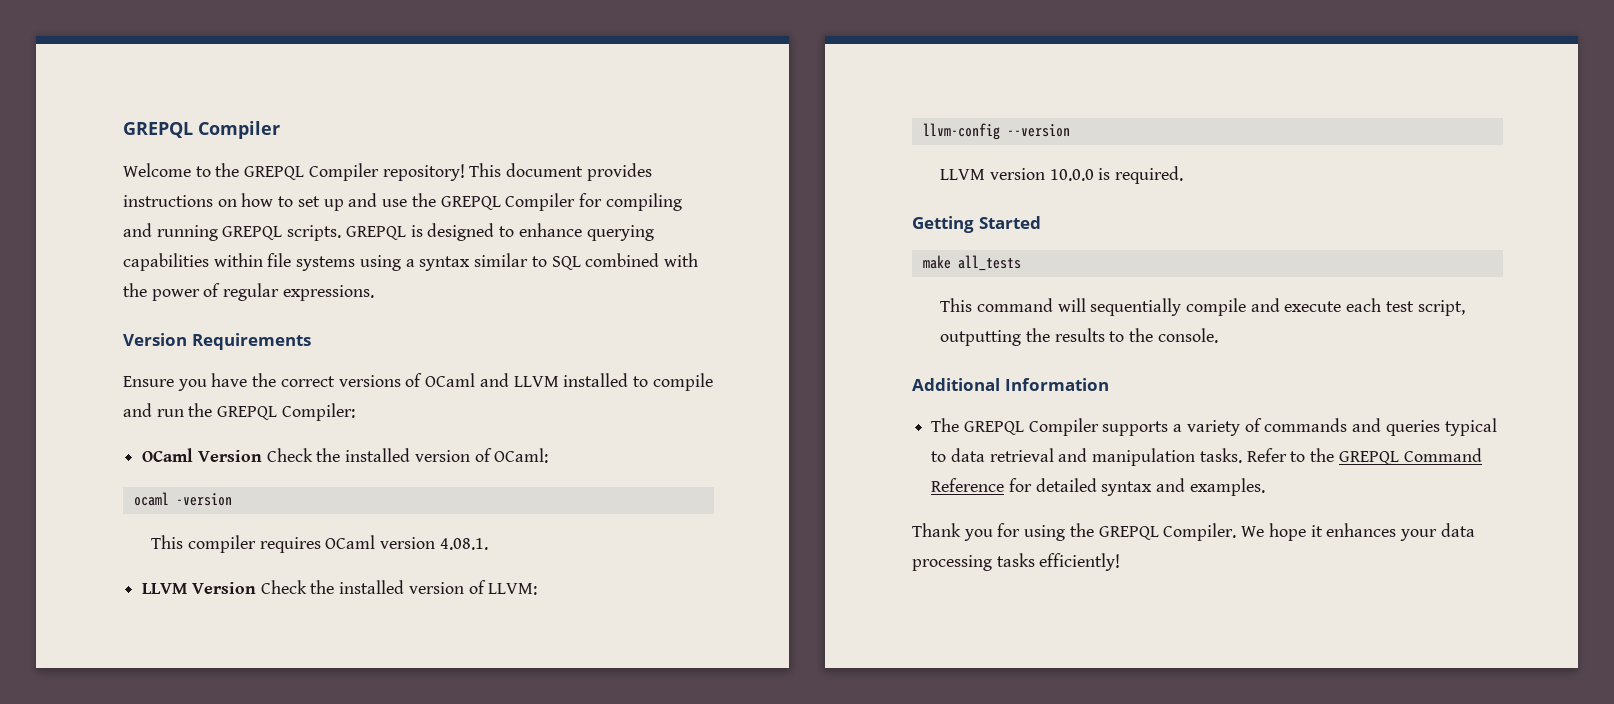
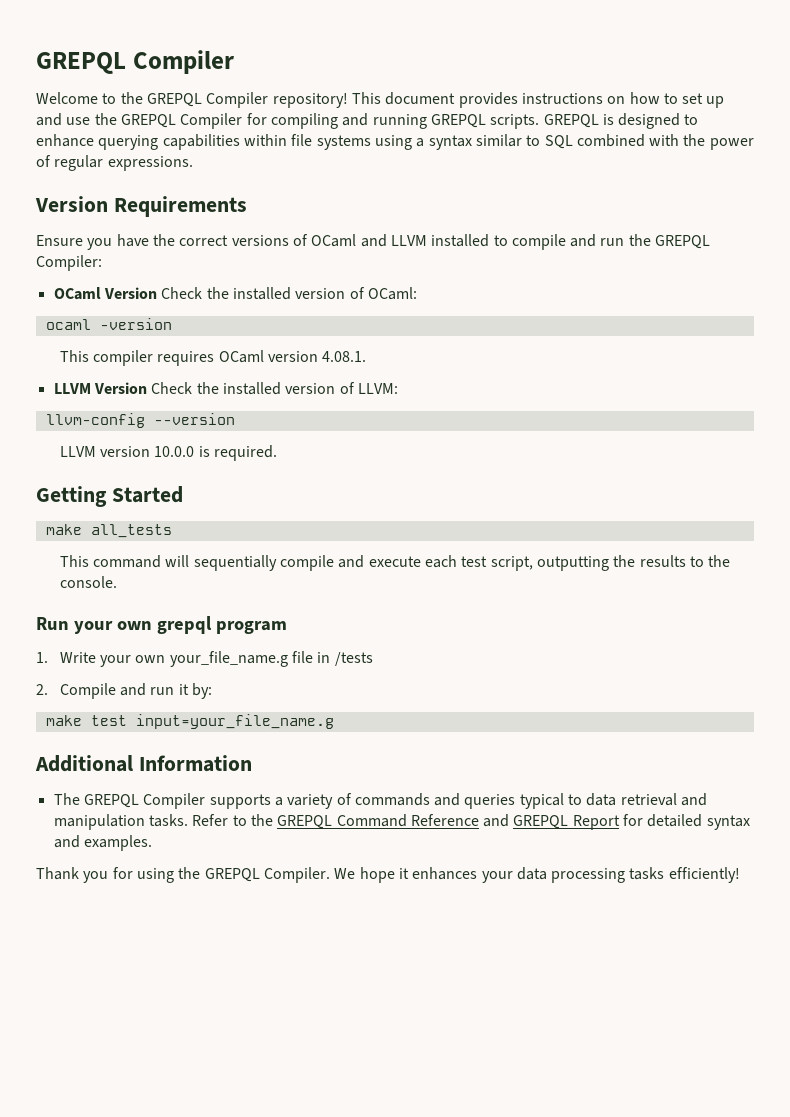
(1218, 335) none -> [36,616,287,634] [36,651,373,667] [36,683,213,699] [45,714,334,729] // Run your own grepql program // 1. Write your own your_file_name.g file in /tests // 2. Compile and run it by: // make test input=your_file_name.g
(1005, 485) none -> [483,814,620,830] and GREPQL Report

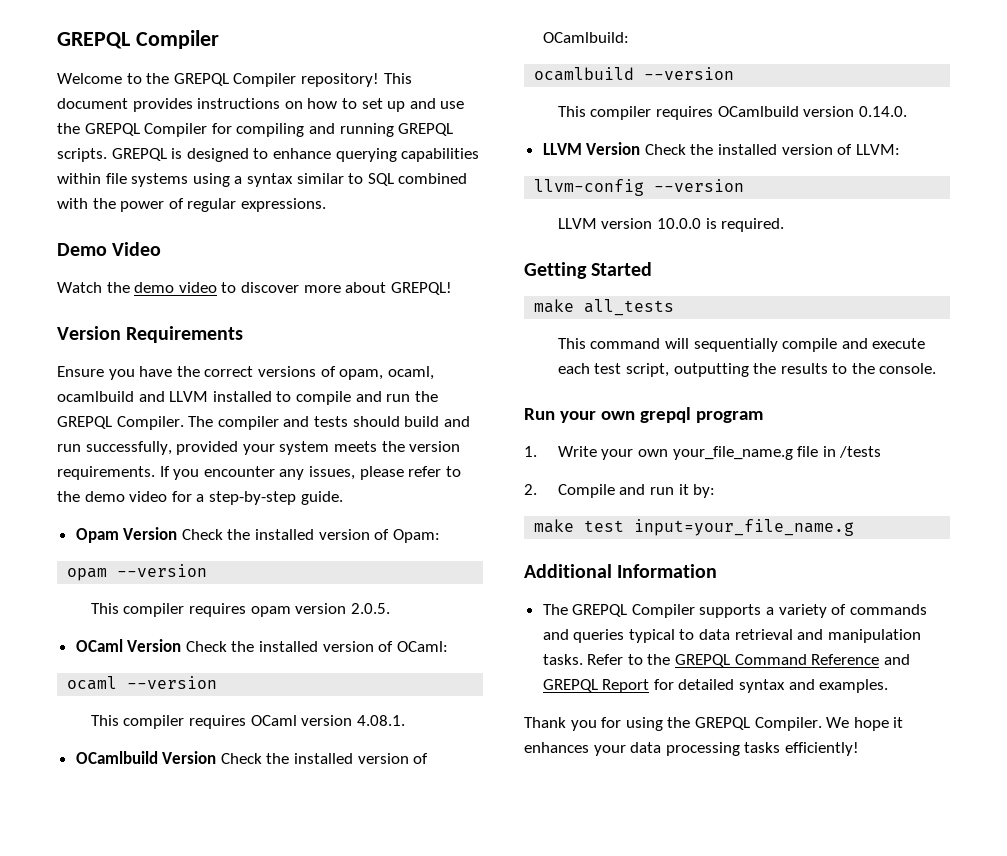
(193, 163) none -> [57,242,162,256] [57,282,452,295] // Demo Video // Watch the demo video to discover more about GREPQL!
[311,234,357,247] OCaml -> [339,366,434,380] [57,391,134,402] opam, ocaml, ocamlbuild
[36,255,102,271] Compiler: -> [116,416,470,430] [57,441,461,455] [57,466,461,480] [57,491,343,505] [75,527,440,543] [67,564,208,581] [90,603,390,617] Compiler. The compiler and tests should build and run successfully, provided your system meets the version requirements. If you encounter any issues, please refer to the demo video for a step-by-step guide. // Opam Version Check the installed version of Opam: // opam --version // This compiler requires opam version 2.0.5.
[99,318,172,330] -version -> [127,676,218,689] --version
(367, 356) none -> [75,751,429,764] [542,32,629,43] [534,67,735,81] [557,106,907,120] // OCamlbuild Version Check the installed version of OCamlbuild: // ocamlbuild --version // This compiler requires OCamlbuild version 0.14.0.

